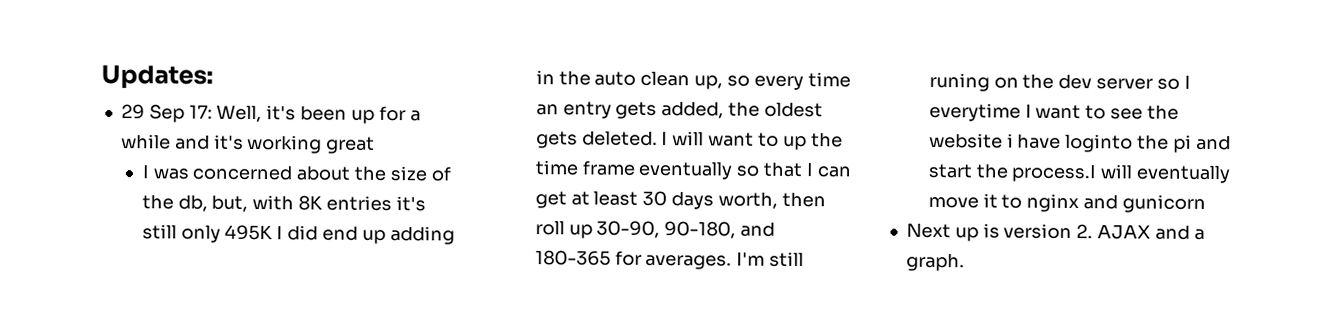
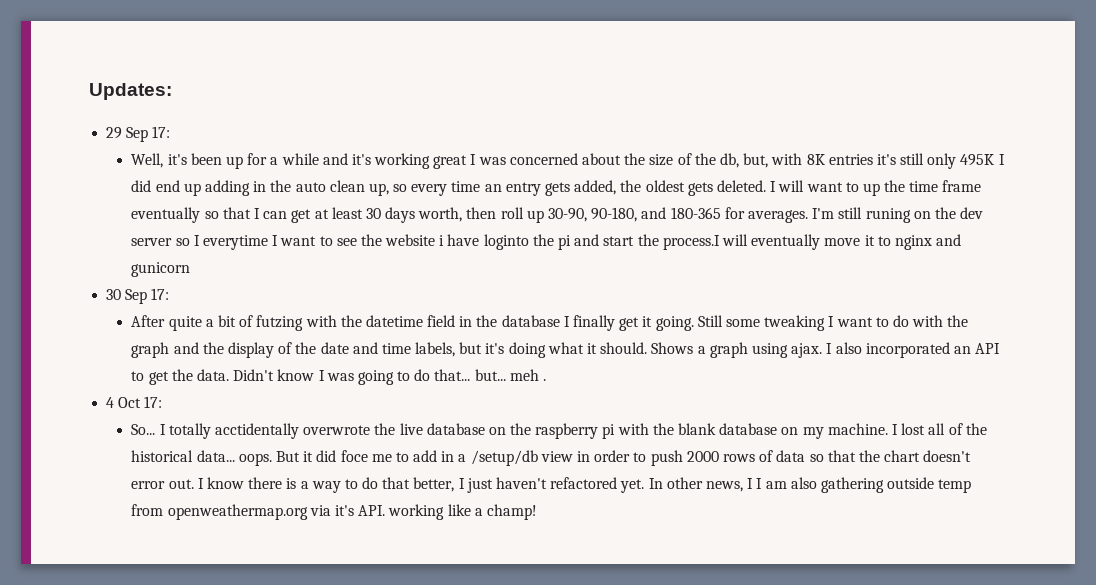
(213, 111) none -> (171, 132) //
(376, 145) // -> (468, 162) none
[905,222,1205,242] [905,252,965,272] Next up is version 2. AJAX and a graph. -> [106,288,170,304] [131,315,969,331] [131,342,1001,358] [131,369,547,385] [106,396,163,408] [131,423,987,439] [131,450,972,466] [131,477,972,493] [131,504,537,520] 30 Sep 17: // After quite a bit of futzing with the datetime field in the database I finally get it going. Still some tweaking I want to do with the graph and the display of the date and time labels, but it's doing what it should. Shows a graph using ajax. I also incorporated an API to get the data. Didn't know I was going to do that... but... meh . // 4 Oct 17: // So... I totally acctidentally overwrote the live database on the raspberry pi with the blank database on my machine. I lost all of the historical data... oops. But it did foce me to add in a /setup/db view in order to push 2000 rows of data so that the chart doesn't error out. I know there is a way to do that better, I just haven't refactored yet. In other news, I I am also gathering outside temp from openweathermap.org via it's API. working like a champ!

